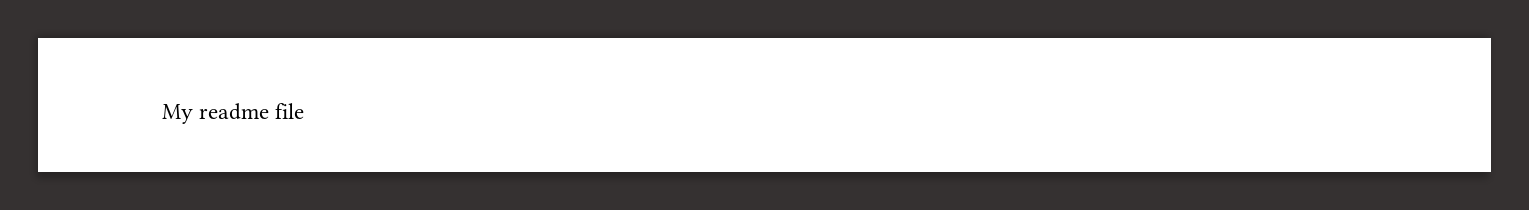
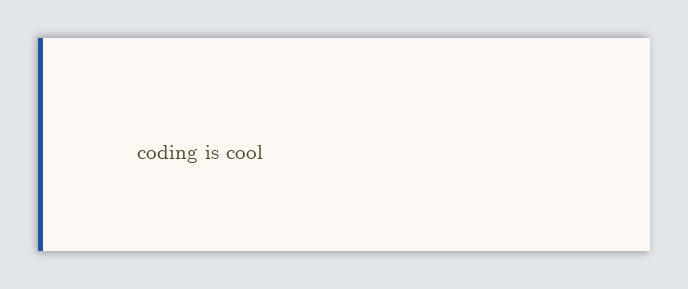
[162,103,305,124] My readme file -> [137,145,263,163] coding is cool

